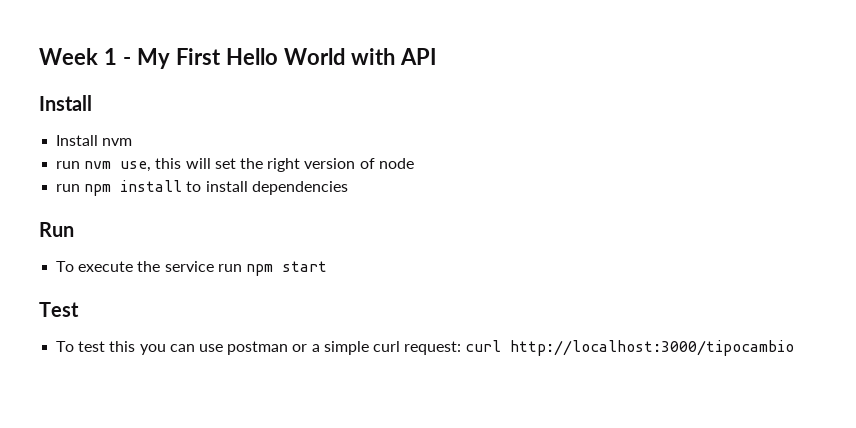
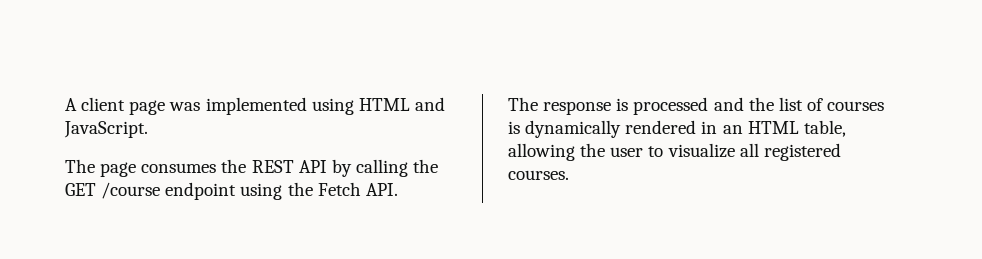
[39,48,437,69] [39,95,92,111] [56,135,133,146] [56,158,414,172] [56,180,348,196] [39,222,74,237] [56,261,327,276] [39,302,79,317] [56,340,795,356] Week 1 - My First Hello World with API // Install // Install nvm // run nvm use, this will set the right version of node // run npm install to install dependencies // Run // To execute the service run npm start // Test // To test this you can use postman or a simple curl request: curl http://localhost:3000/tipocambio -> [65,97,445,115] [64,121,148,138] [65,159,439,177] [65,182,398,200] [508,97,885,115] [508,120,846,138] [508,143,841,161] [508,170,569,180] A client page was implemented using HTML and JavaScript. // The page consumes the REST API by calling the GET /course endpoint using the Fetch API. // The response is processed and the list of courses is dynamically rendered in an HTML table, allowing the user to visualize all registered courses.

